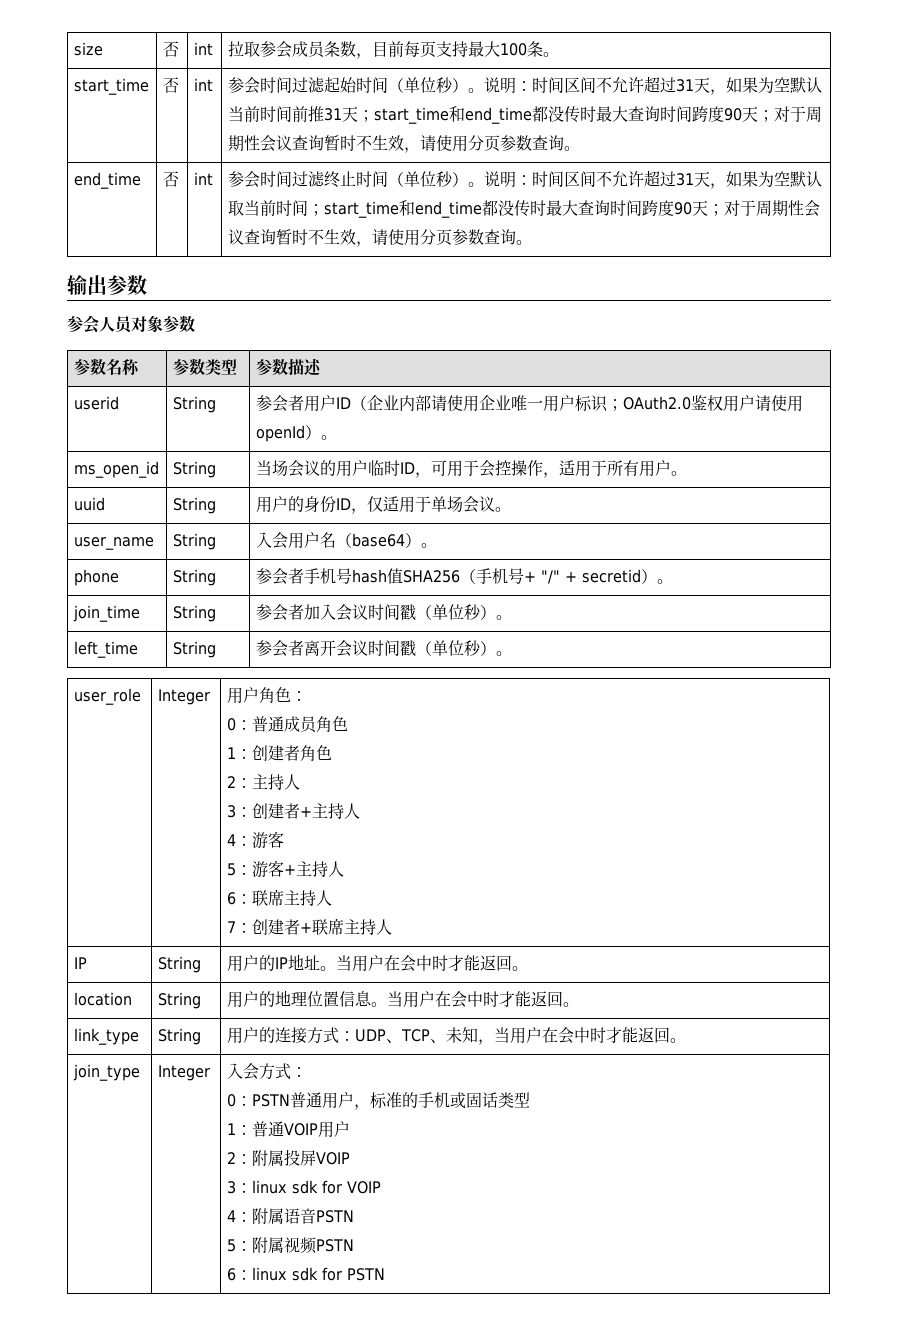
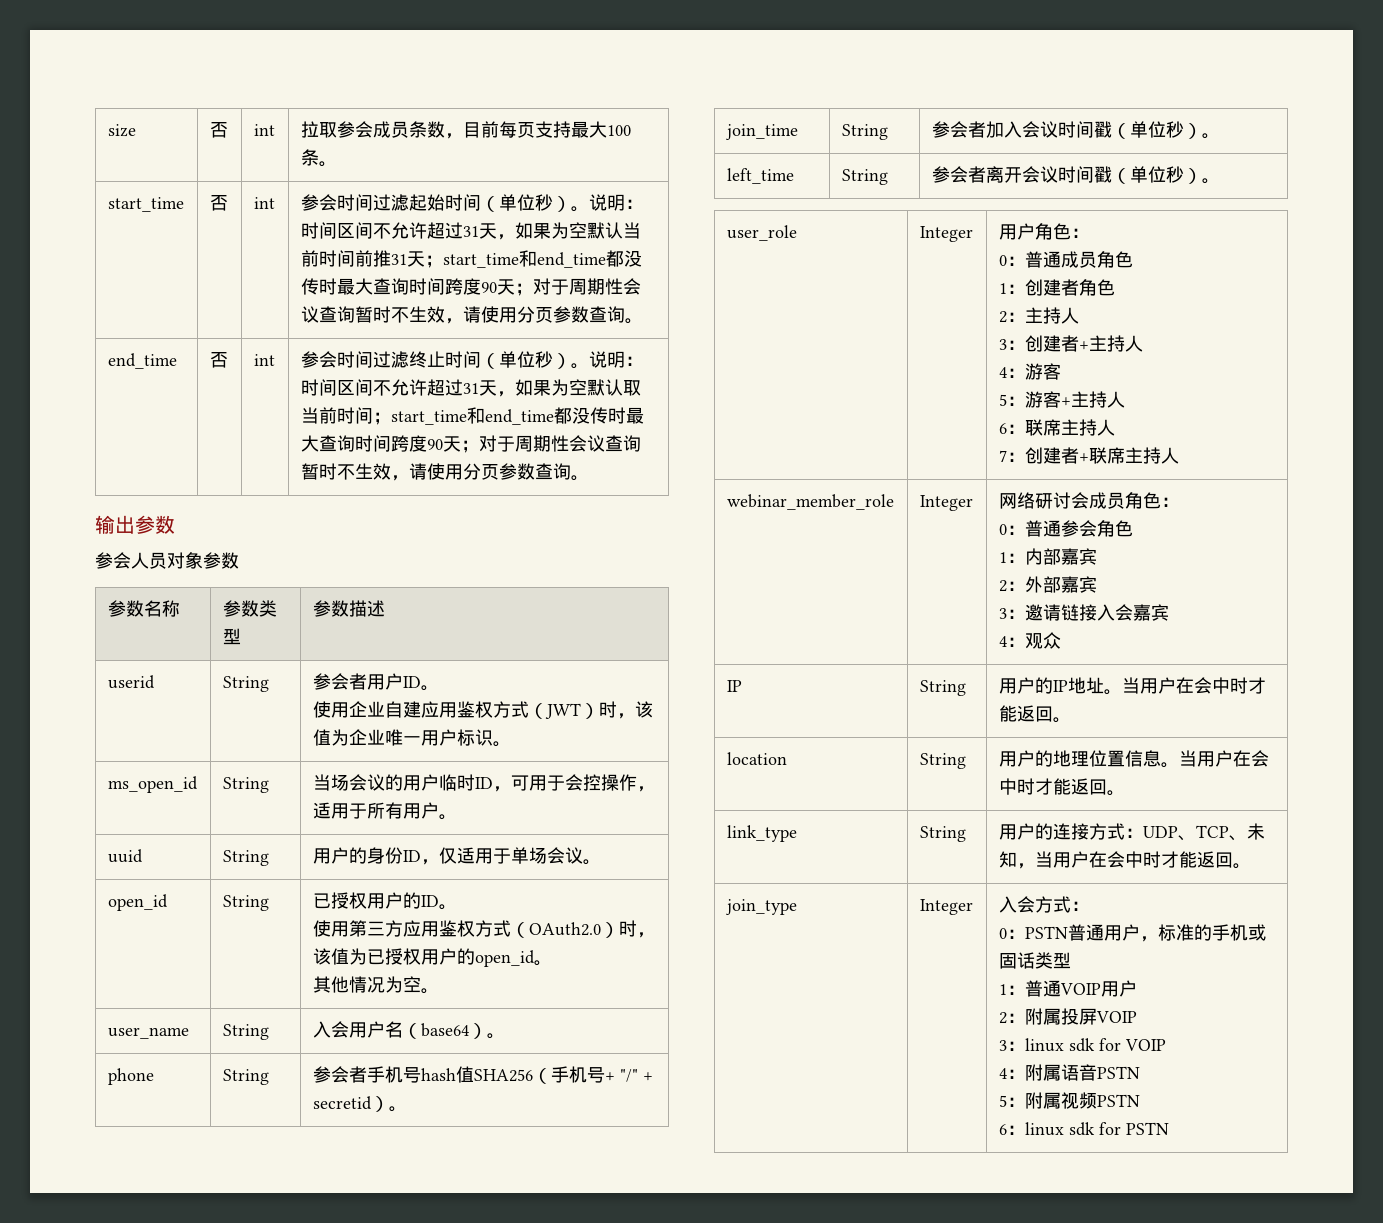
[350,395,803,412] [255,425,321,442] （企业内部请使用企业唯一用户标识；OAuth2.0鉴权用户请使用openId） -> [420,685,439,691] [312,701,653,719] [312,729,493,746] 。 // 使用企业自建应用鉴权方式（JWT）时，该值为企业唯一用户标识
(511, 509) none -> [107,894,168,911] [222,895,269,911] [312,892,457,910] [312,920,655,938] [312,948,552,967] [312,976,439,994] // open_id | String | 已授权用户的ID。 // 使用第三方应用鉴权方式（OAuth2.0）时，该值为已授权用户的open_id。 // 其他情况为空。
(392, 927) none -> [726,494,894,510] [919,495,973,511] [998,492,1179,509] [998,520,1133,537] [998,548,1097,565] [998,576,1097,593] [998,604,1169,621] [998,632,1061,649] // webinar_member_role | Integer | 网络研讨会成员角色： // 0：普通参会角色 // 1：内部嘉宾 // 2：外部嘉宾 // 3：邀请链接入会嘉宾 // 4：观众

